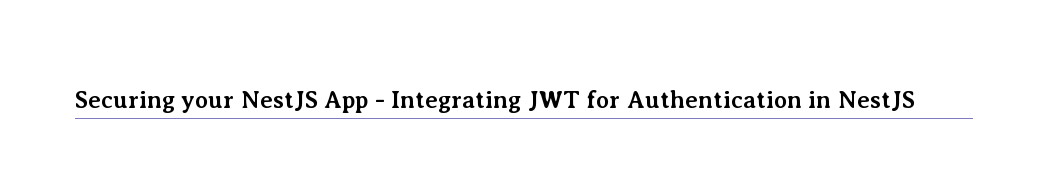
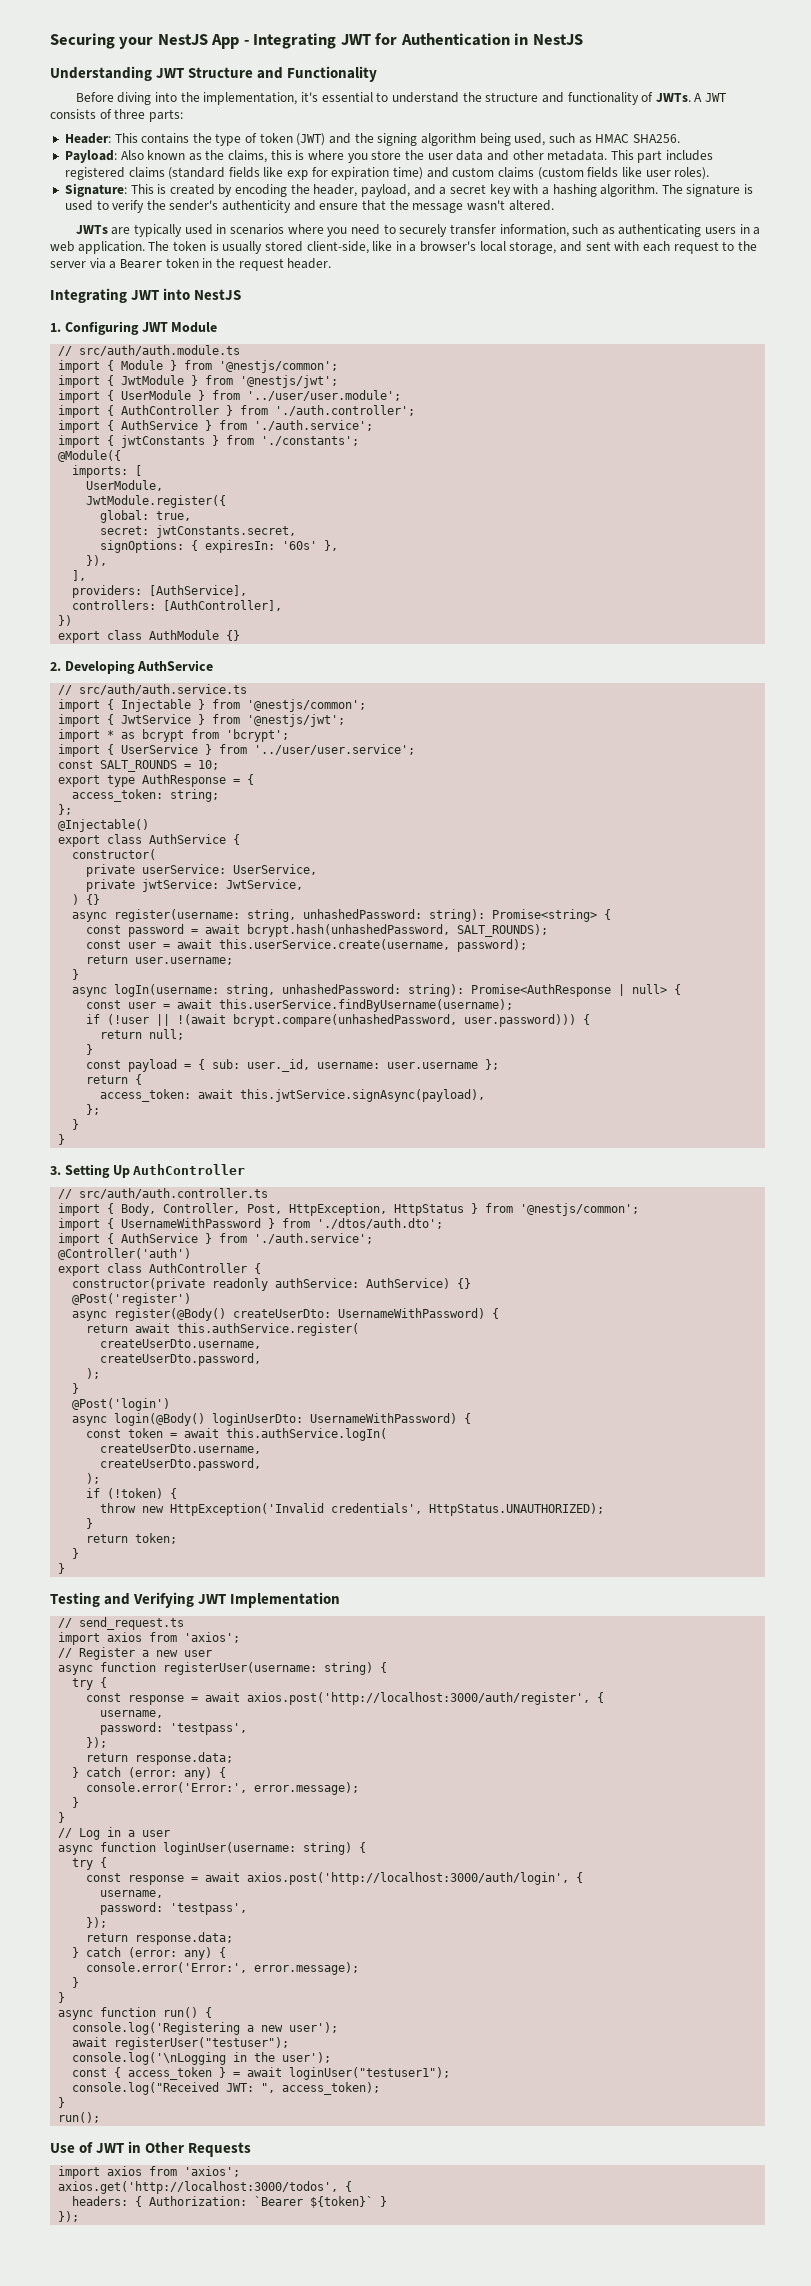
(915, 101) none -> [50,66,378,82] [75,92,727,105] [50,109,183,122] [64,133,680,146] [64,150,714,163] [64,167,710,180] [64,183,754,197] [64,200,554,213] [75,224,761,237] [50,241,757,254] [50,258,332,271] [50,288,242,303] [50,321,218,335] [58,345,241,356] [58,360,339,373] [58,375,339,388] [58,390,402,403] [58,405,416,418] [58,420,374,433] [58,435,360,448] [58,450,122,462] [72,465,143,478] [86,480,164,491] [86,495,227,508] [100,510,192,523] [100,525,297,538] [100,540,339,553] [86,555,108,566] [72,570,87,581] [72,585,248,598] [72,600,283,611] [58,615,73,626] [58,630,241,643] [50,660,213,674] [58,684,248,695] [58,699,367,712] [58,714,346,727] [58,729,290,742] [58,744,416,757] [58,760,220,772] [58,774,255,787] [72,789,220,802] [58,804,73,815] [58,819,150,832] [58,834,241,847] [72,849,157,860] [86,864,318,877] [86,879,304,892] [72,894,101,905] [72,909,612,922] [86,924,549,937] [86,939,528,952] [86,955,234,965] [72,969,80,980] [72,984,682,997] [86,999,514,1012] [86,1014,591,1027] [100,1029,185,1040] [86,1044,94,1055] [86,1059,500,1072] [86,1074,143,1085] [100,1089,486,1102] [86,1104,101,1115] [72,1119,80,1130] [58,1134,66,1145] [50,1164,246,1178] [58,1188,269,1199] [58,1203,640,1216] [58,1218,444,1231] [58,1233,374,1246] [58,1248,192,1260] [58,1263,262,1276] [72,1278,472,1291] [72,1293,192,1306] [72,1308,500,1321] [86,1323,360,1336] [100,1339,262,1349] [100,1353,262,1366] [86,1368,101,1379] [72,1383,80,1394] [72,1398,171,1411] [72,1413,472,1426] [86,1428,388,1441] [100,1444,262,1454] [100,1458,262,1471] [86,1473,101,1484] [86,1488,178,1499] [100,1503,605,1516] [86,1518,94,1529] [86,1533,178,1544] [72,1548,80,1559] [58,1563,66,1574] [50,1592,341,1608] [58,1617,185,1630] [58,1632,241,1645] [58,1647,213,1660] [58,1662,388,1675] [72,1677,108,1690] [86,1692,605,1705] [100,1710,164,1718] [100,1722,248,1735] [86,1737,108,1748] [86,1752,234,1765] [72,1767,227,1780] [86,1782,360,1795] [72,1797,80,1808] [58,1812,66,1823] [58,1827,171,1840] [58,1842,367,1855] [72,1857,108,1870] [86,1872,584,1885] [100,1890,164,1898] [100,1902,248,1915] [86,1917,108,1928] [86,1932,234,1945] [72,1947,227,1960] [86,1962,360,1975] [72,1977,80,1988] [58,1992,66,2003] [58,2007,213,2020] [72,2022,339,2035] [72,2037,290,2050] [72,2052,332,2065] [72,2067,451,2080] [72,2082,381,2095] [58,2097,66,2108] [58,2112,101,2123] [50,2141,252,2157] [58,2166,241,2179] [58,2181,353,2194] [72,2196,388,2208] [58,2211,80,2222] // Understanding JWT Structure and Functionality // Before diving into the implementation, it's essential to understand the structure and functionality of JWTs. A JWT consists of three parts: // Header: This contains the type of token (JWT) and the signing algorithm being used, such as HMAC SHA256. // Payload: Also known as the claims, this is where you store the user data and other metadata. This part includes registered claims (standard fields like exp for expiration time) and custom claims (custom fields like user roles). // Signature: This is created by encoding the header, payload, and a secret key with a hashing algorithm. The signature is used to verify the sender's authenticity and ensure that the message wasn't altered. // JWTs are typically used in scenarios where you need to securely transfer information, such as authenticating users in a web application. The token is usually stored client-side, like in a browser's local storage, and sent with each request to the server via a Bearer token in the request header. // Integrating JWT into NestJS // 1. Configuring JWT Module // // src/auth/auth.module.ts // import { Module } from '@nestjs/common'; // import { JwtModule } from '@nestjs/jwt'; // import { UserModule } from '../user/user.module'; // import { AuthController } from './auth.controller'; // import { AuthService } from './auth.service'; // import { jwtConstants } from './constants'; // @Module({ // imports: [ // UserModule, // JwtModule.register({ // global: true, // secret: jwtConstants.secret, // signOptions: { expiresIn: '60s' }, // }), // ], // providers: [AuthService], // controllers: [AuthController], // }) // export class AuthModule {} // 2. Developing AuthService // // src/auth/auth.service.ts // import { Injectable } from '@nestjs/common'; // import { JwtService } from '@nestjs/jwt'; // import * as bcrypt from 'bcrypt'; // import { UserService } from '../user/user.service'; // const SALT_ROUNDS = 10; // export type AuthResponse = { // access_token: string; // }; // @Injectable() // export class AuthService { // constructor( // private userService: UserService, // private jwtService: JwtService, // ) {} // async register(username: string, unhashedPassword: string): Promise<string> { // const password = await bcrypt.hash(unhashedPassword, SALT_ROUNDS); // const user = await this.userService.create(username, password); // return user.username; // } // async logIn(username: string, unhashedPassword: string): Promise<AuthResponse | null> { // const user = await this.userService.findByUsername(username); // if (!user || !(await bcrypt.compare(unhashedPassword, user.password))) { // return null; // } // const payload = { sub: user._id, username: user.username }; // return { // access_token: await this.jwtService.signAsync(payload), // }; // } // } // 3. Setting Up AuthController // // src/auth/auth.controller.ts // import { Body, Controller, Post, HttpException, HttpStatus } from '@nestjs/common'; // import { UsernameWithPassword } from './dtos/auth.dto'; // import { AuthService } from './auth.service'; // @Controller('auth') // export class AuthController { // constructor(private readonly authService: AuthService) {} // @Post('register') // async register(@Body() createUserDto: UsernameWithPassword) { // return await this.authService.register( // createUserDto.username, // createUserDto.password, // ); // } // @Post('login') // async login(@Body() loginUserDto: UsernameWithPassword) { // const token = await this.authService.logIn( // createUserDto.username, // createUserDto.password, // ); // if (!token) { // throw new HttpException('Invalid credentials', HttpStatus.UNAUTHORIZED); // } // return token; // } // } // Testing and Verifying JWT Implementation // // send_request.ts // import axios from 'axios'; // // Register a new user // async function registerUser(username: string) { // try { // const response = await axios.post('http://localhost:3000/auth/register', { // username, // password: 'testpass', // }); // return response.data; // } catch (error: any) { // console.error('Error:', error.message); // } // } // // Log in a user // async function loginUser(username: string) { // try { // const response = await axios.post('http://localhost:3000/auth/login', { // username, // password: 'testpass', // }); // return response.data; // } catch (error: any) { // console.error('Error:', error.message); // } // } // async function run() { // console.log('Registering a new user'); // await registerUser("testuser"); // console.log('\nLogging in the user'); // const { access_token } = await loginUser("testuser1"); // console.log("Received JWT: ", access_token); // } // run(); // Use of JWT in Other Requests // import axios from 'axios'; // axios.get('http://localhost:3000/todos', { // headers: { Authorization: `Bearer ${token}` } // });

